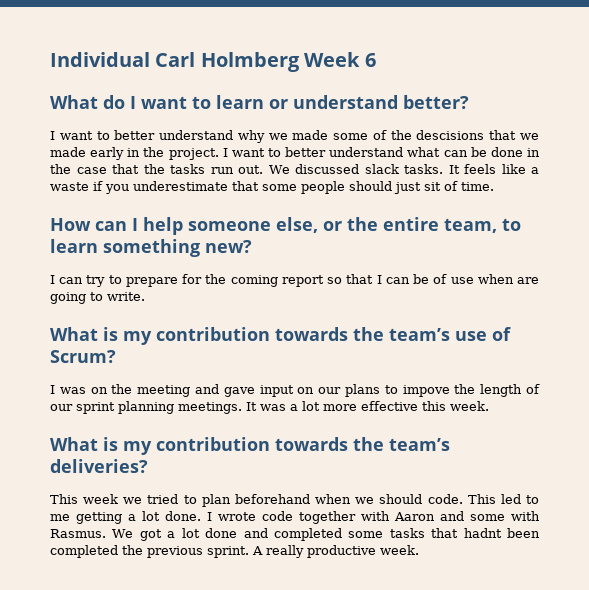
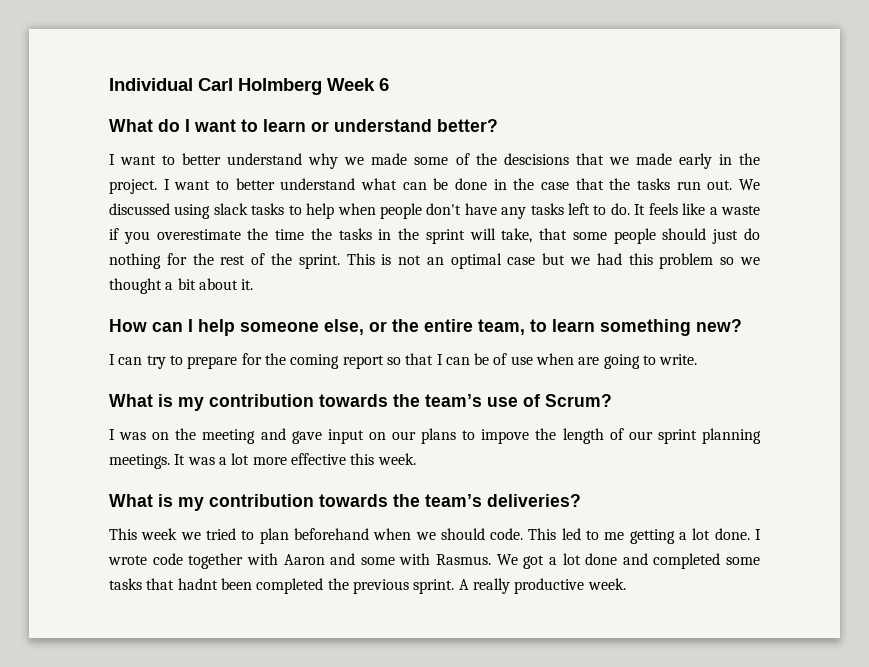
[364,164,443,174] slack tasks. -> [174,203,630,219] using slack tasks to help when people don't have any tasks left to do.
[133,181,228,191] underestimate -> [156,228,533,244] overestimate the time the tasks in the sprint will take,
[424,181,494,191] sit of time. -> [743,228,760,240] [109,253,760,269] [109,278,254,294] do nothing for the rest of the sprint. This is not an optimal case but we had this problem so we thought a bit about it.

